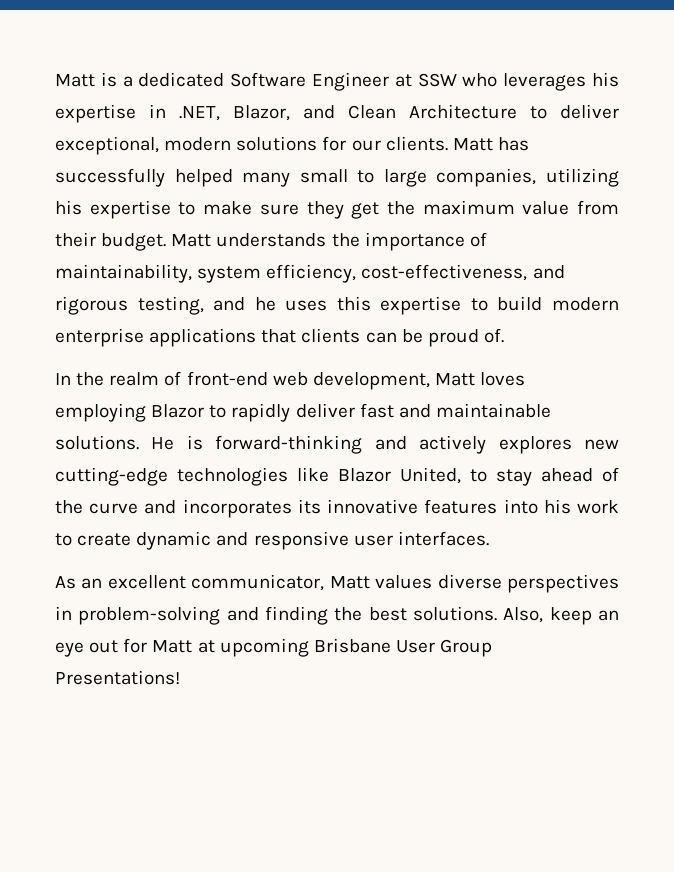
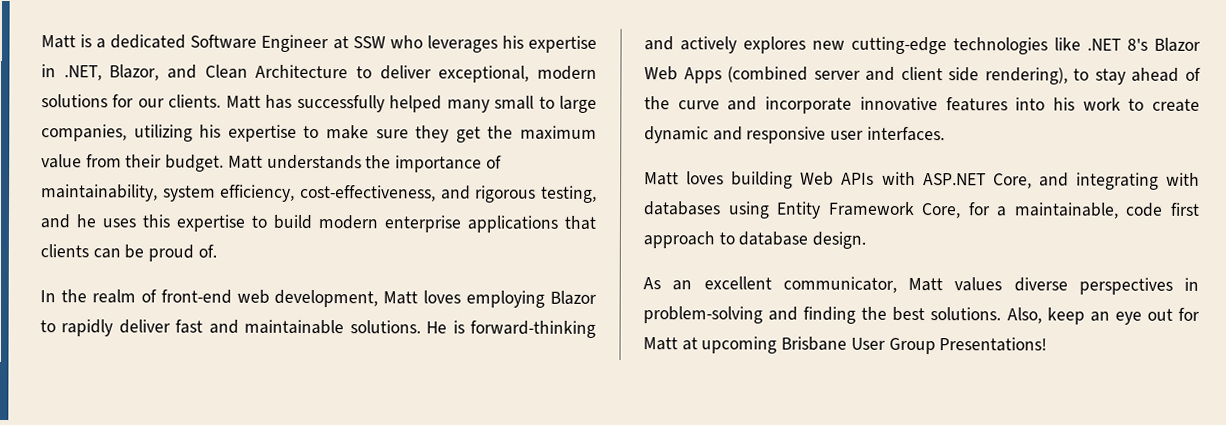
[338,467,461,484] Blazor United, -> [1087,37,1201,52] [644,66,1068,85] .NET 8's Blazor Web Apps (combined server and client side rendering),
[182,499,321,518] incorporates its -> [765,96,853,114] incorporate
(489, 538) none -> [644,171,1200,190] [643,201,1200,219] [643,231,867,249] // Matt loves building Web APIs with ASP.NET Core, and integrating with databases using Entity Framework Core, for a maintainable, code first approach to database design.

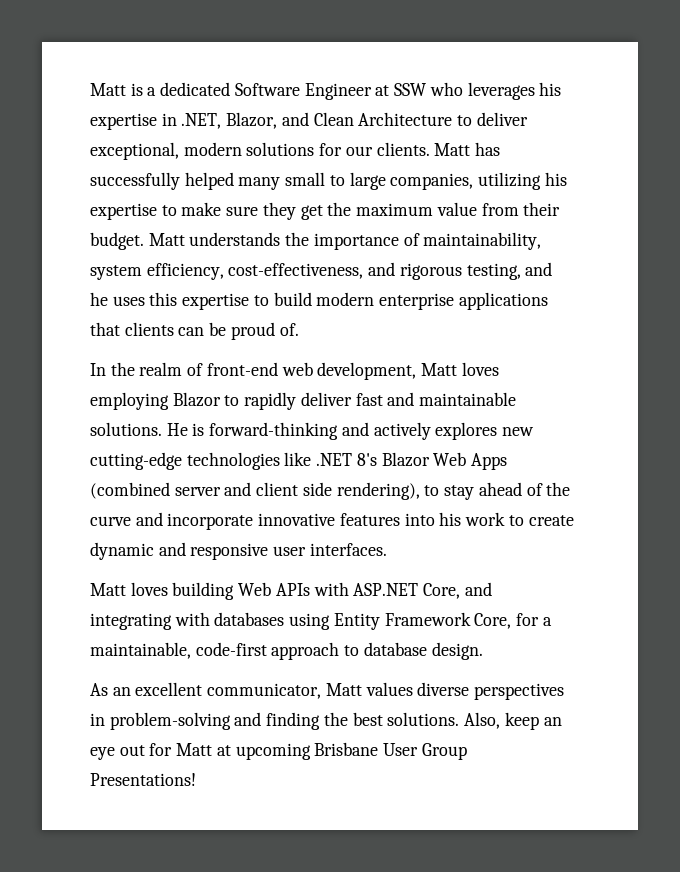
[1125,202,1200,217] code first -> [195,642,267,656] code-first

